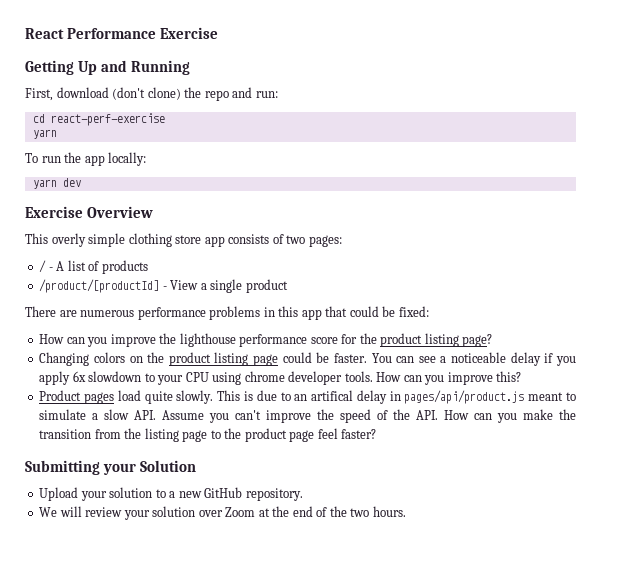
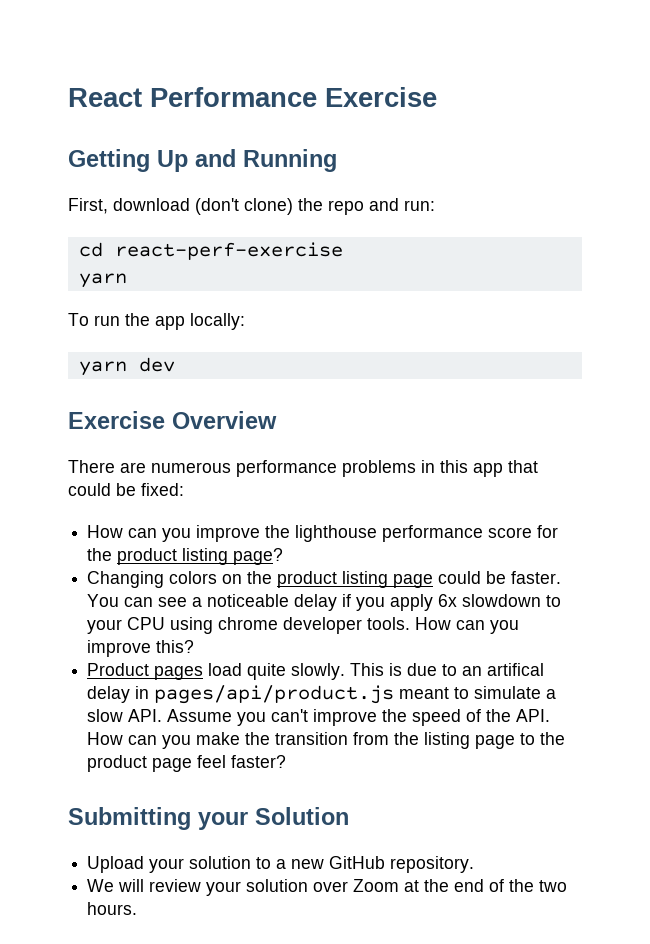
[25,233,342,247] [39,260,148,274] [39,279,288,293] // This overly simple clothing store app consists of two pages: // / - A list of products // /product/[productId] - View a single product -> (277, 420) none

